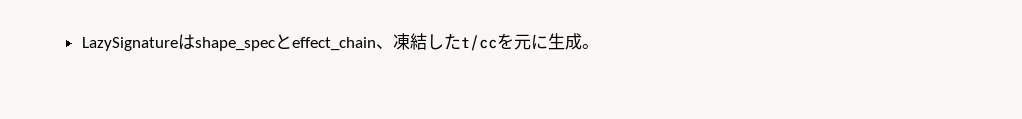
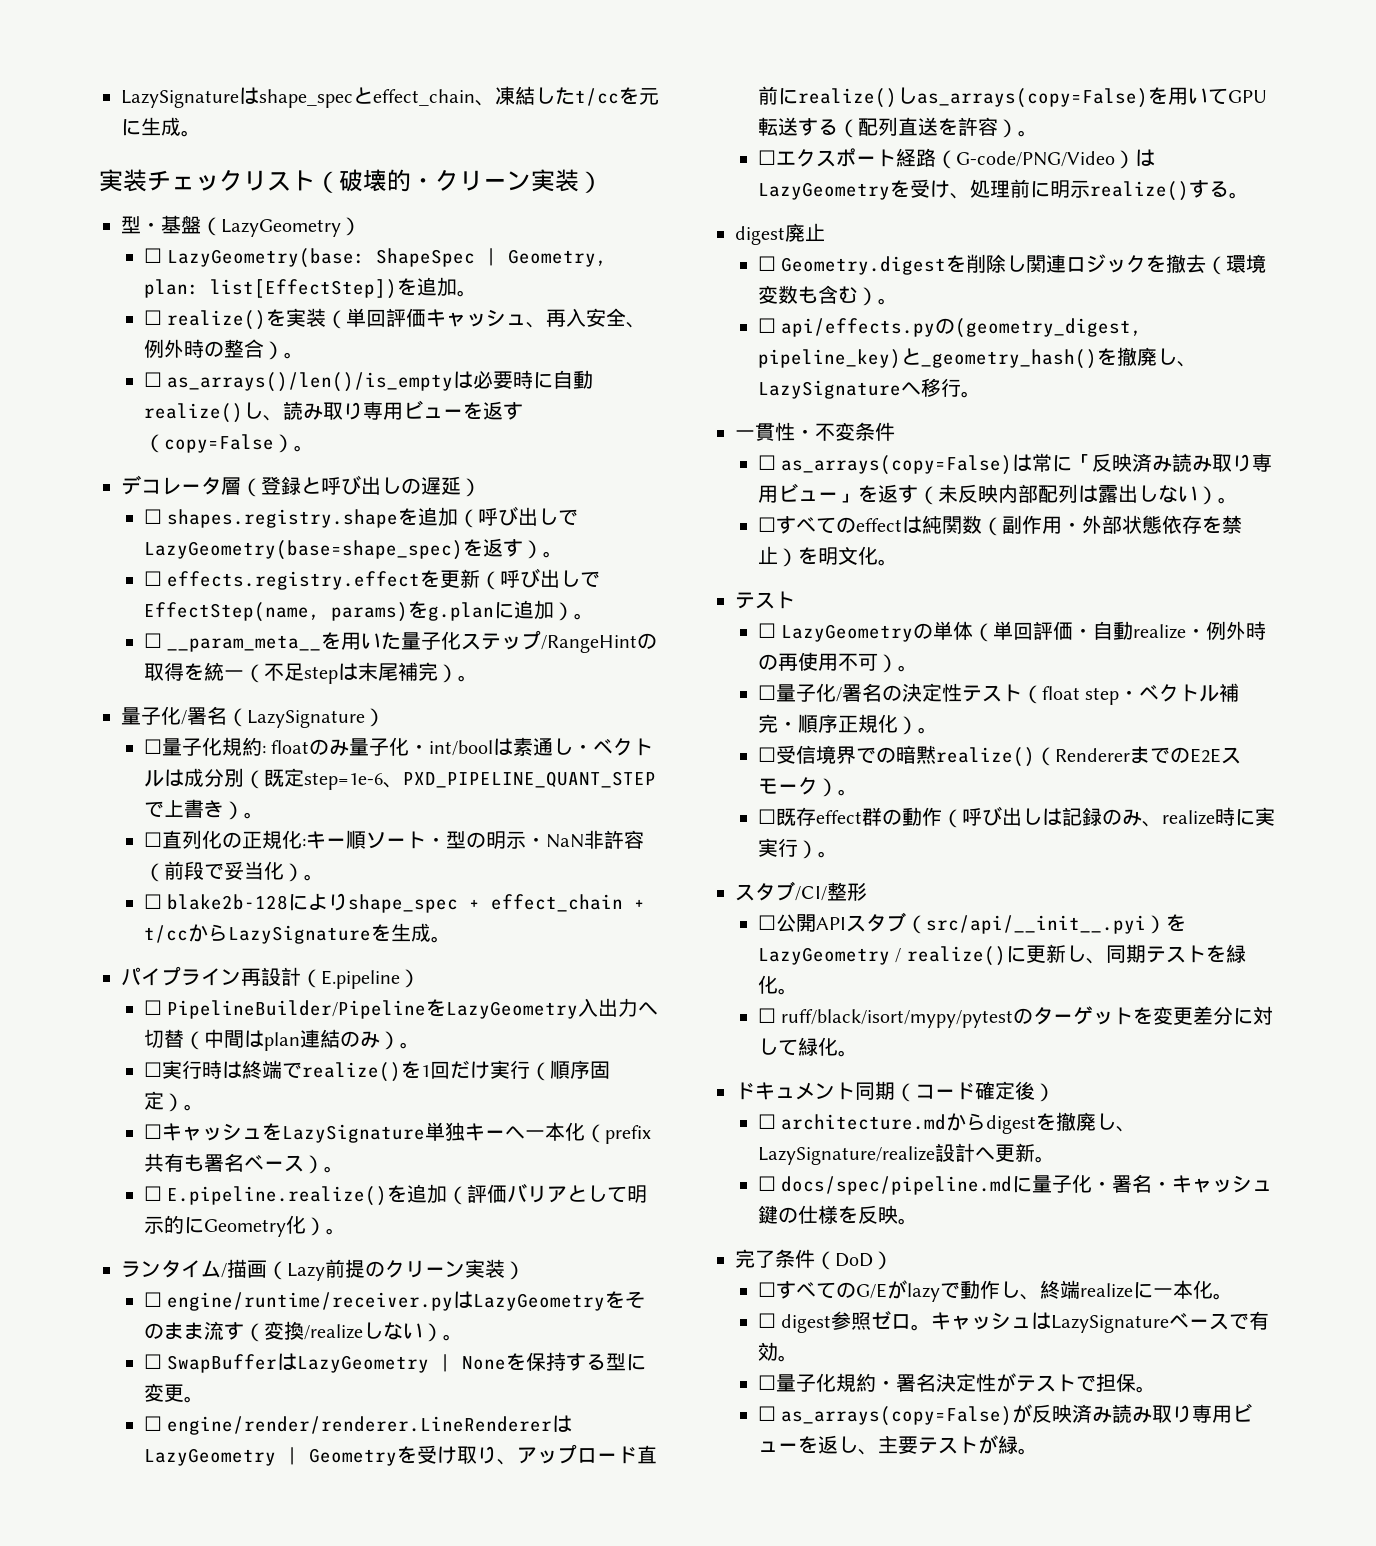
(599, 46) none -> [99,169,603,193] [121,215,361,237] [143,248,608,268] [143,277,477,299] [143,308,647,330] [143,339,304,360] [143,370,594,392] [143,400,523,423] [143,434,314,453] [121,475,481,497] [143,506,579,528] [143,538,563,560] [143,568,601,590] [143,600,594,622] [143,630,658,653] [143,662,478,684] [121,706,385,728] [143,737,654,756] [143,768,656,790] [143,799,264,820] [143,830,644,849] [143,861,324,882] [143,893,646,913] [143,923,451,944] [121,966,420,989] [143,998,659,1019] [143,1029,420,1051] [143,1060,610,1082] [143,1091,204,1112] [143,1122,651,1144] [143,1153,344,1174] [143,1183,648,1206] [143,1215,346,1237] [121,1259,525,1281] [143,1291,646,1311] [143,1321,463,1342] [143,1352,647,1373] [143,1383,204,1403] [143,1415,573,1435] [143,1444,657,1466] [757,86,1267,108] [757,117,1038,138] [757,148,1155,169] [757,179,1249,201] [735,223,825,245] [757,254,1267,275] [757,285,898,306] [757,318,1143,338] [757,347,1197,369] [757,378,981,399] [735,422,895,441] [757,453,1273,475] [757,483,1238,505] [757,515,1242,536] [757,546,898,567] [735,591,795,609] [757,621,1267,642] [757,652,918,673] [757,683,1240,705] [757,714,938,735] [757,745,1241,767] [757,777,858,797] [757,806,1275,828] [757,838,838,859] [735,881,867,901] [757,912,1186,934] [757,944,1246,966] [757,975,798,995] [757,1006,1274,1028] [757,1037,858,1057] [735,1081,1055,1102] [757,1112,1137,1134] [757,1143,1055,1165] [757,1174,1273,1195] [757,1205,918,1225] [735,1249,893,1270] [757,1280,1233,1302] [757,1310,1270,1333] [757,1342,798,1362] [757,1373,1156,1393] [757,1403,1253,1426] [757,1435,1038,1455] // 実装チェックリスト（破壊的・クリーン実装） // 型・基盤（LazyGeometry） // ☐ LazyGeometry(base: ShapeSpec | Geometry, plan: list[EffectStep])を追加。 // ☐ realize()を実装（単回評価キャッシュ、再入安全、例外時の整合）。 // ☐ as_arrays()/len()/is_emptyは必要時に自動realize()し、読み取り専用ビューを返す（copy=False）。 // デコレータ層（登録と呼び出しの遅延） // ☐ shapes.registry.shapeを追加（呼び出しでLazyGeometry(base=shape_spec)を返す）。 // ☐ effects.registry.effectを更新（呼び出しでEffectStep(name, params)をg.planに追加）。 // ☐ __param_meta__を用いた量子化ステップ/RangeHintの取得を統一（不足stepは末尾補完）。 // 量子化/署名（LazySignature） // ☐量子化規約: floatのみ量子化・int/boolは素通し・ベクトルは成分別（既定step=1e-6、PXD_PIPELINE_QUANT_STEPで上書き）。 // ☐直列化の正規化:キー順ソート・型の明示・NaN非許容（前段で妥当化）。 // ☐ blake2b-128によりshape_spec + effect_chain + t/ccからLazySignatureを生成。 // パイプライン再設計（E.pipeline） // ☐ PipelineBuilder/PipelineをLazyGeometry入出力へ切替（中間はplan連結のみ）。 // ☐実行時は終端でrealize()を1回だけ実行（順序固定）。 // ☐キャッシュをLazySignature単独キーへ一本化（prefix共有も署名ベース）。 // ☐ E.pipeline.realize()を追加（評価バリアとして明示的にGeometry化）。 // ランタイム/描画（Lazy前提のクリーン実装） // ☐ engine/runtime/receiver.pyはLazyGeometryをそのまま流す（変換/realizeしない）。 // ☐ SwapBufferはLazyGeometry | Noneを保持する型に変更。 // ☐ engine/render/renderer.LineRendererはLazyGeometry | Geometryを受け取り、アップロード直前にrealize()しas_arrays(copy=False)を用いてGPU転送する（配列直送を許容）。 // ☐エクスポート経路（G-code/PNG/Video）はLazyGeometryを受け、処理前に明示realize()する。 // digest廃止 // ☐ Geometry.digestを削除し関連ロジックを撤去（環境変数も含む）。 // ☐ api/effects.pyの(geometry_digest, pipeline_key)と_geometry_hash()を撤廃し、LazySignatureへ移行。 // 一貫性・不変条件 // ☐ as_arrays(copy=False)は常に「反映済み読み取り専用ビュー」を返す（未反映内部配列は露出しない）。 // ☐すべてのeffectは純関数（副作用・外部状態依存を禁止）を明文化。 // テスト // ☐ LazyGeometryの単体（単回評価・自動realize・例外時の再使用不可）。 // ☐量子化/署名の決定性テスト（float step・ベクトル補完・順序正規化）。 // ☐受信境界での暗黙realize()（RendererまでのE2Eスモーク）。 // ☐既存effect群の動作（呼び出しは記録のみ、realize時に実実行）。 // スタブ/CI/整形 // ☐公開APIスタブ（src/api/__init__.pyi）をLazyGeometry / realize()に更新し、同期テストを緑化。 // ☐ ruff/black/isort/mypy/pytestのターゲットを変更差分に対して緑化。 // ドキュメント同期（コード確定後） // ☐ architecture.mdからdigestを撤廃し、LazySignature/realize設計へ更新。 // ☐ docs/spec/pipeline.mdに量子化・署名・キャッシュ鍵の仕様を反映。 // 完了条件（DoD） // ☐すべてのG/Eがlazyで動作し、終端realizeに一本化。 // ☐ digest参照ゼロ。キャッシュはLazySignatureベースで有効。 // ☐量子化規約・署名決定性がテストで担保。 // ☐ as_arrays(copy=False)が反映済み読み取り専用ビューを返し、主要テストが緑。

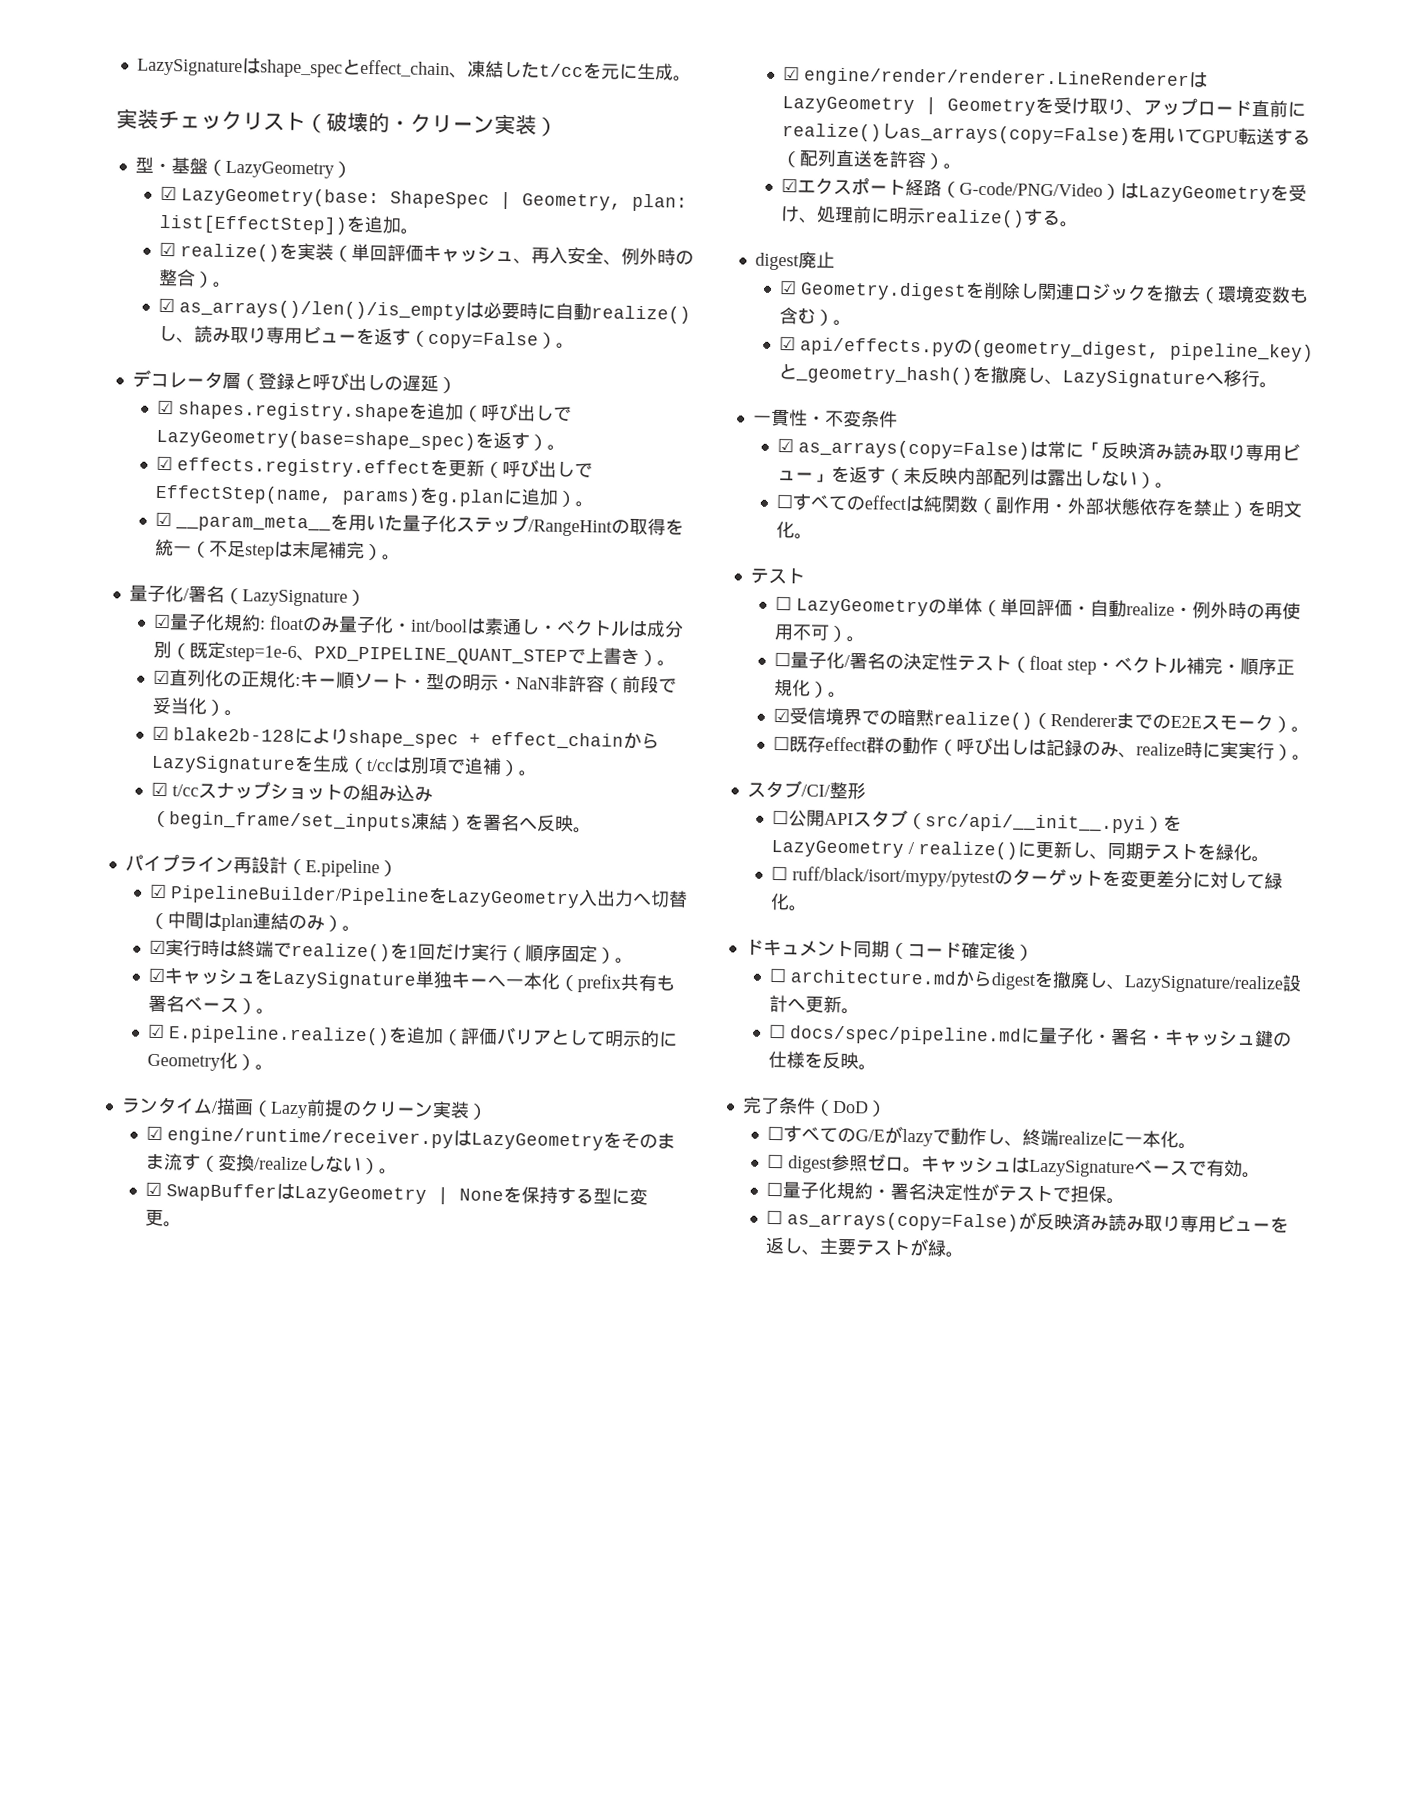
[143,248,162,263] ☐ -> [160,185,178,201] ☑
[143,310,162,325] ☐ -> [159,241,177,257] ☑
[143,372,162,387] ☐ -> [158,297,176,313] ☑
[143,509,162,524] ☐ -> [157,399,175,415] ☑
[143,571,162,586] ☐ -> [156,455,174,471] ☑
[143,633,162,648] ☐ -> [155,511,173,527] ☑
[143,739,162,754] ☐ -> [153,613,172,629] ☑
[143,832,162,847] ☐ -> [153,669,171,685] ☑
[143,894,162,909] ☐ -> [152,725,170,741] ☑
[634,899,646,909] [143,925,188,943] + t/cc -> (625, 740) none
(431, 932) none -> [348,756,538,777] [151,781,434,803] [151,810,575,833] （t/ccは別項で追補）。 // ☑ t/ccスナップショットの組み込み（begin_frame/set_inputs凍結）を署名へ反映
[143,1000,162,1015] ☐ -> [150,883,168,899] ☑
[143,1062,162,1077] ☐ -> [149,939,167,955] ☑
[143,1124,162,1139] ☐ -> [148,967,167,983] ☑
[143,1186,162,1201] ☐ -> [147,1023,166,1039] ☑
[143,1292,162,1307] ☐ -> [146,1125,164,1141] ☑
[143,1354,162,1369] ☐ -> [145,1181,163,1197] ☑
[143,1416,162,1431] ☐ -> [783,66,801,81] ☑
[757,150,776,165] ☐ -> [781,178,799,193] ☑
[757,256,776,271] ☐ -> [779,280,798,295] ☑
[757,318,776,333] ☐ -> [779,336,797,351] ☑
[757,455,776,470] ☐ -> [777,438,795,453] ☑
[757,747,776,762] ☐ -> [773,708,791,723] ☑

